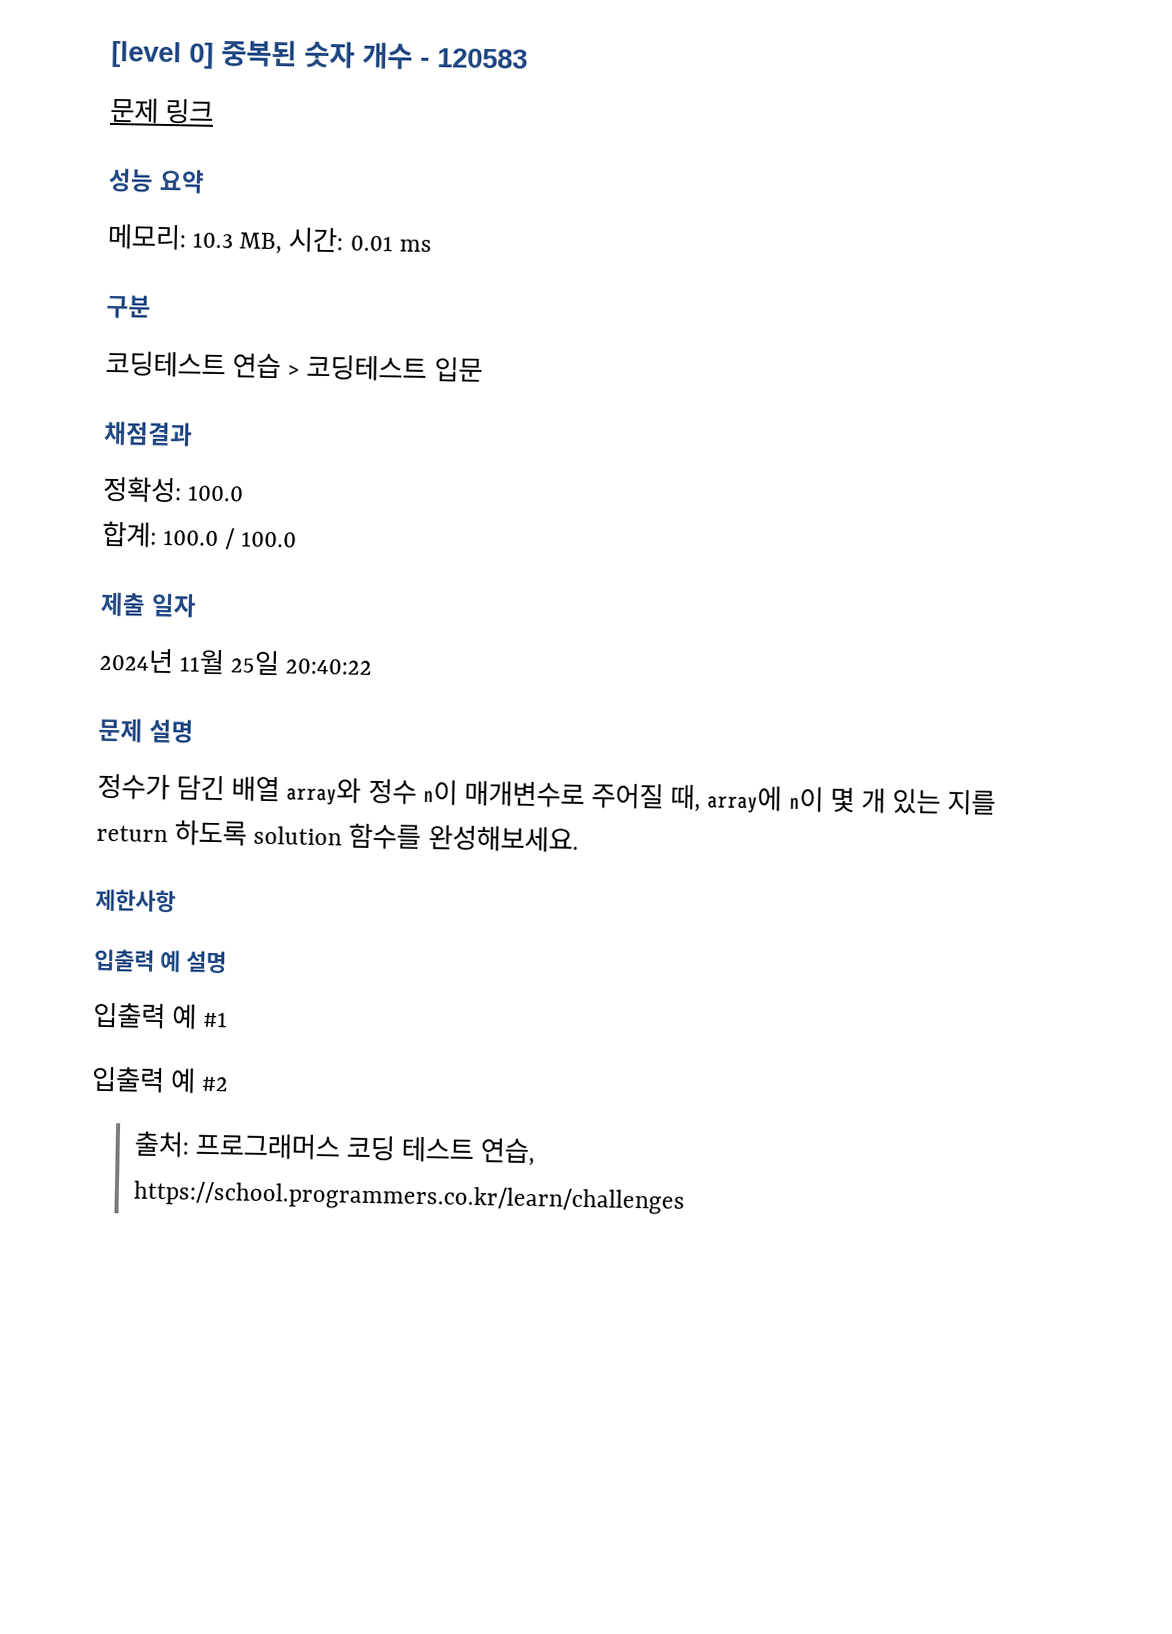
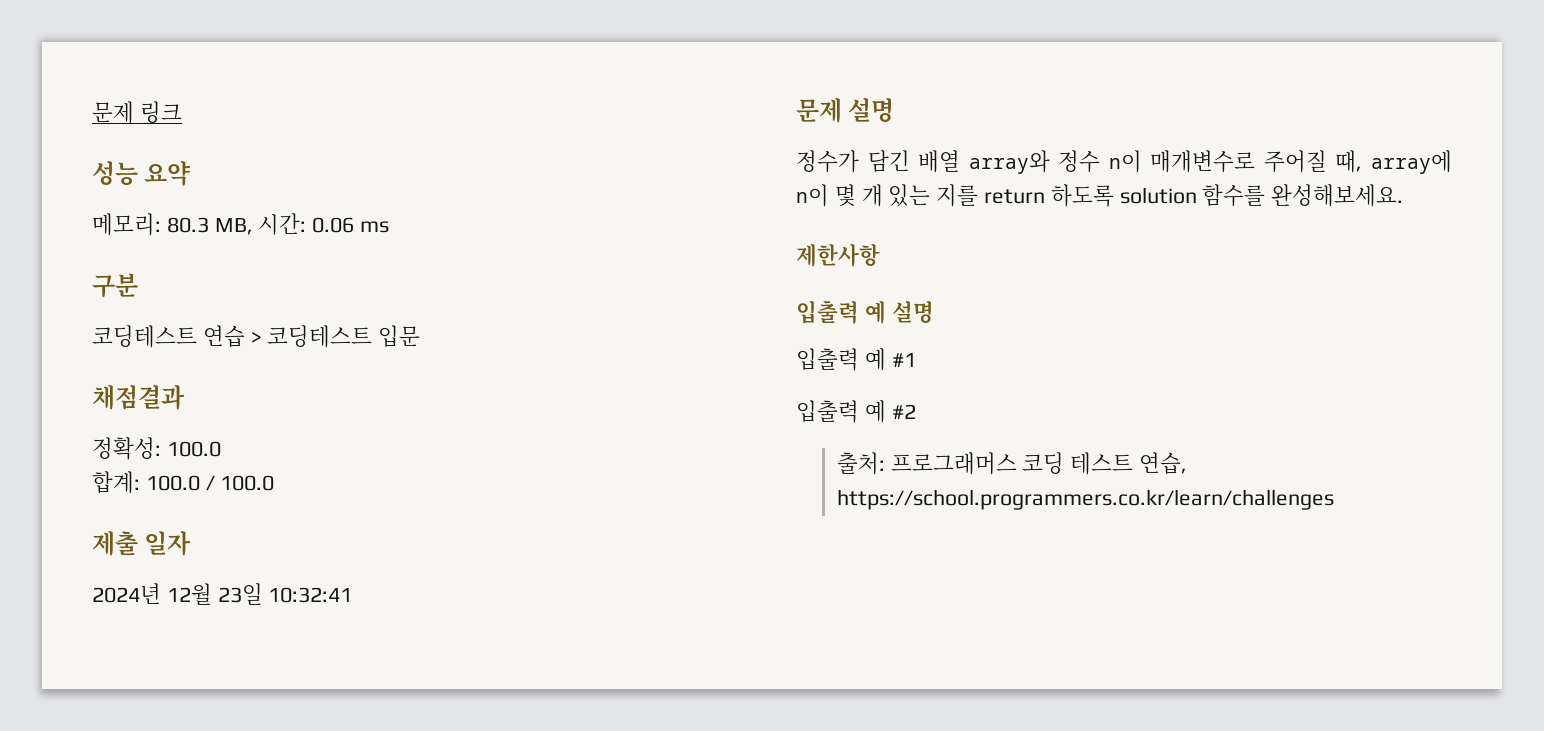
[111,38,528,70] [level 0] 중복된 숫자 개수 - 120583 // -> (92, 112) none
[192,232,234,249] 10.3 -> [166,217,209,233] 80.3
[349,235,393,252] 0.01 -> [312,217,355,233] 0.06
[179,649,373,676] 11월 25일 20:40:22 -> [166,583,353,605] 12월 23일 10:32:41

